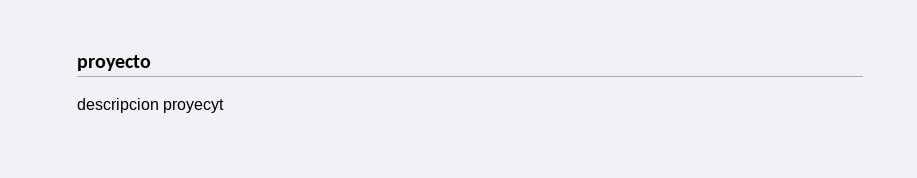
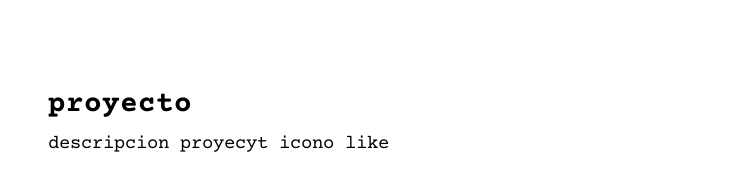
(225, 106) none -> [279,135,389,149] icono like

